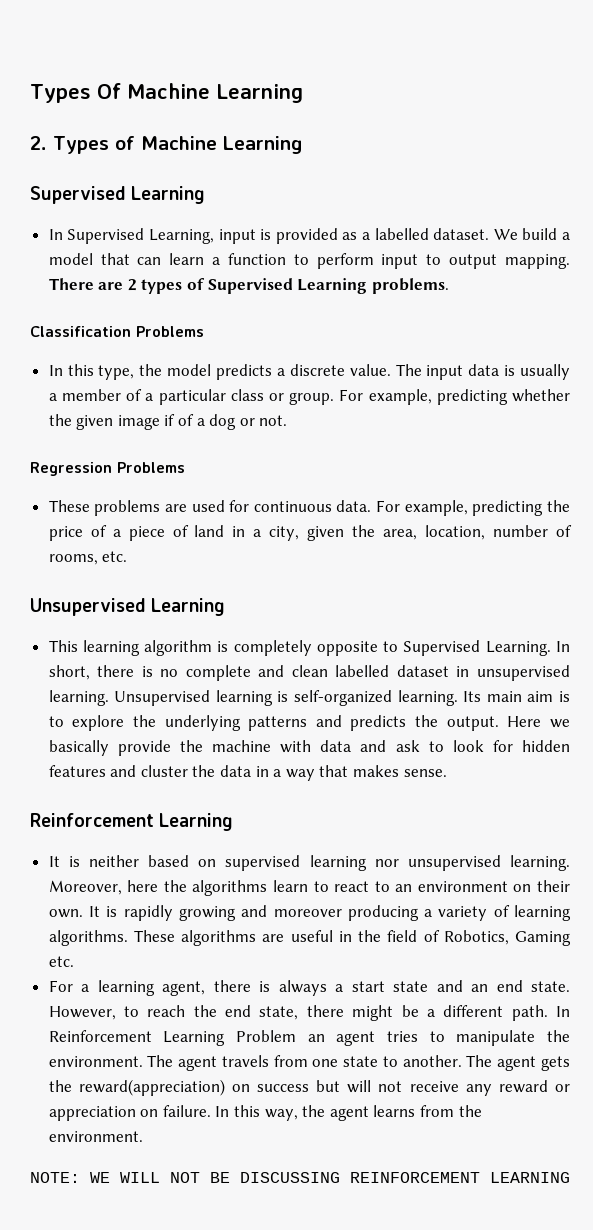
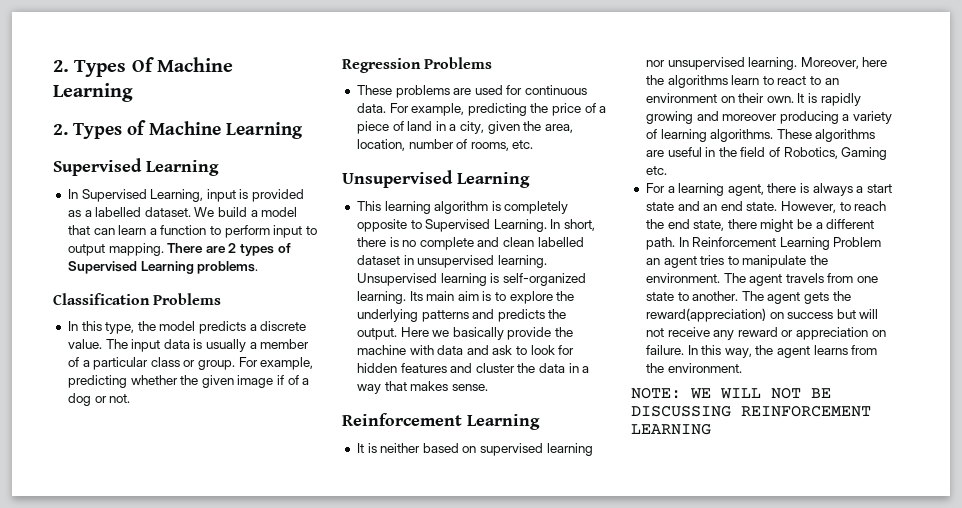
(30, 93) none -> [53,60,69,72] 2.

